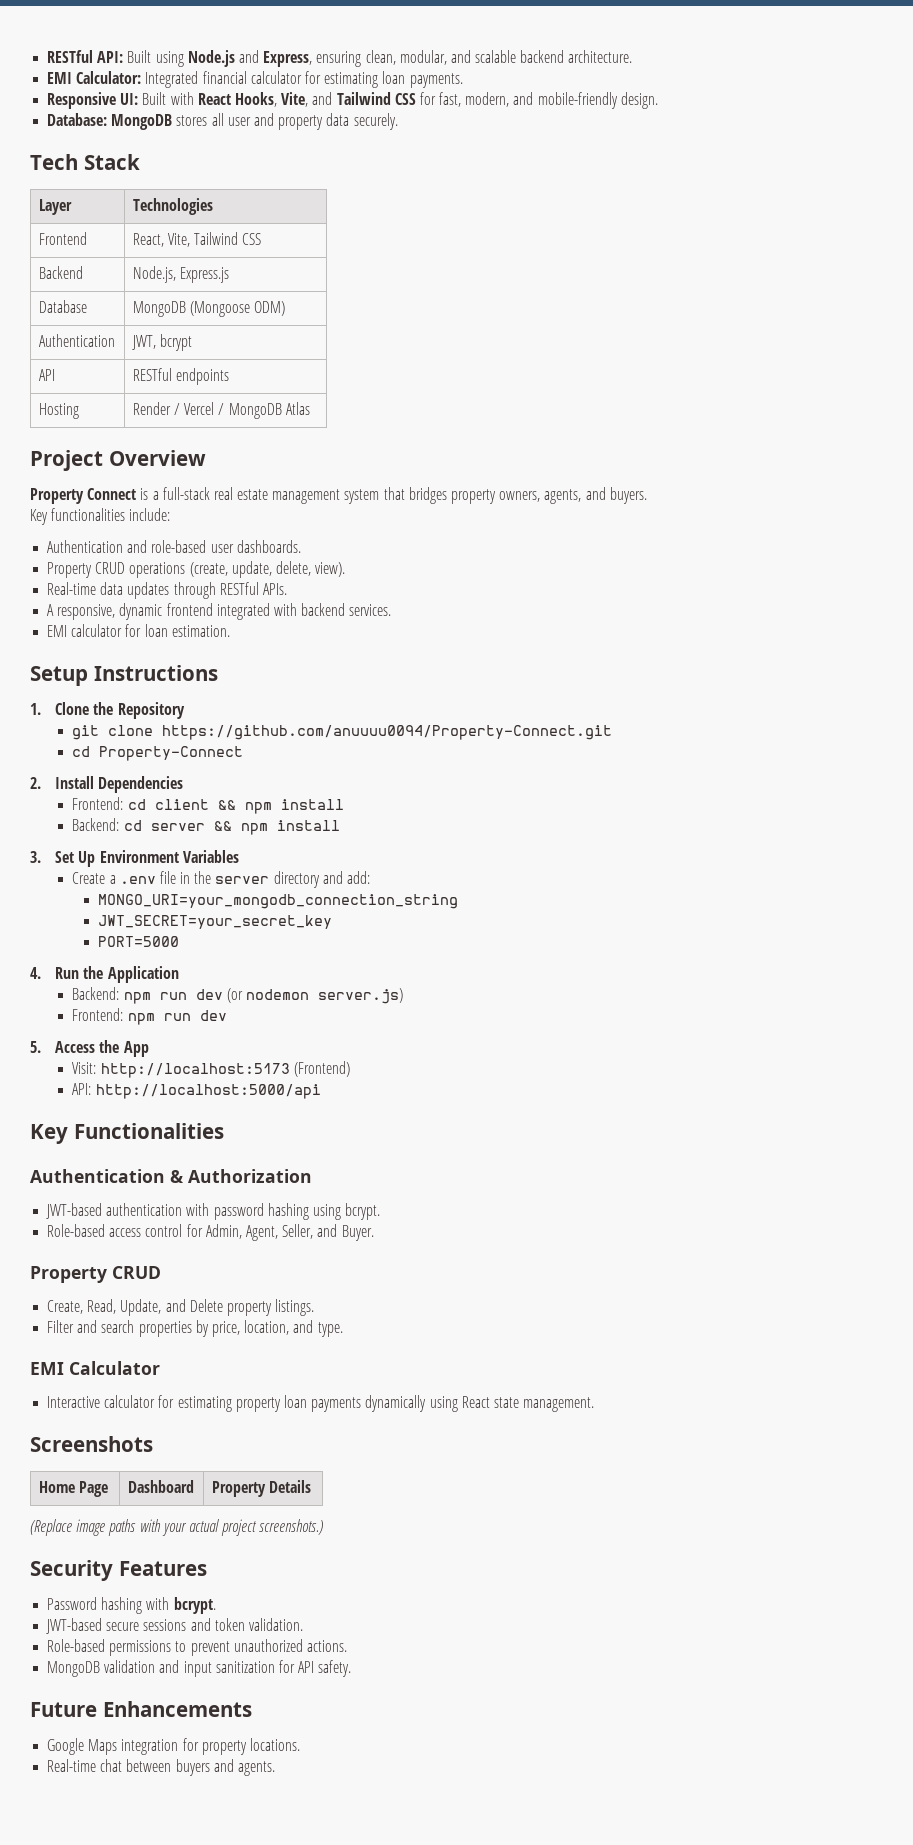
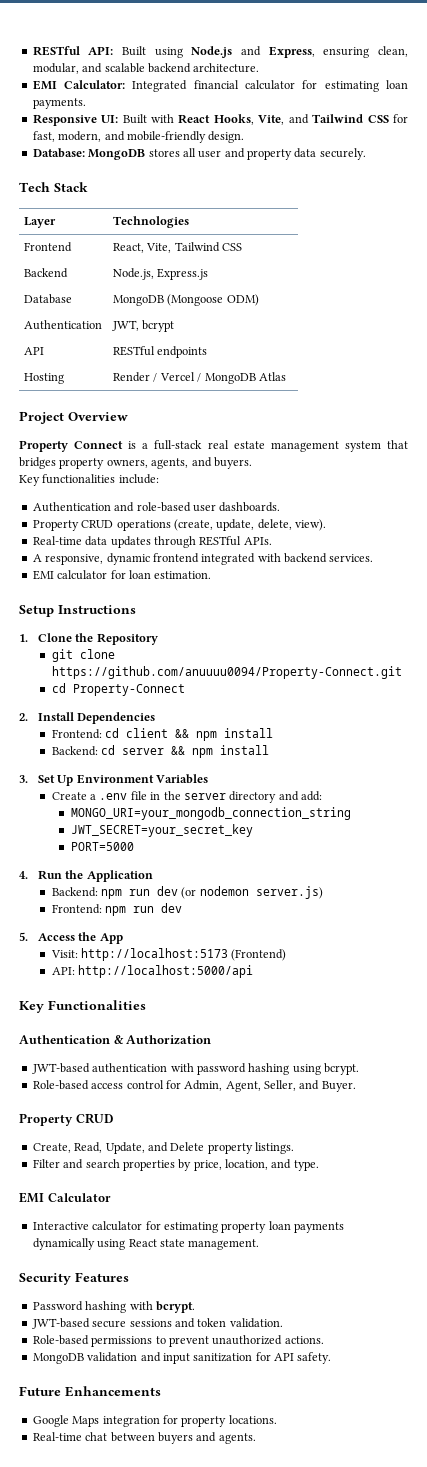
[30,1436,153,1452] [38,1481,109,1497] [127,1480,194,1493] [211,1480,312,1497] [30,1519,324,1536] // Screenshots // Home Page | Dashboard | Property Details // (Replace image paths with your actual project screenshots.) -> (260, 1244) none

